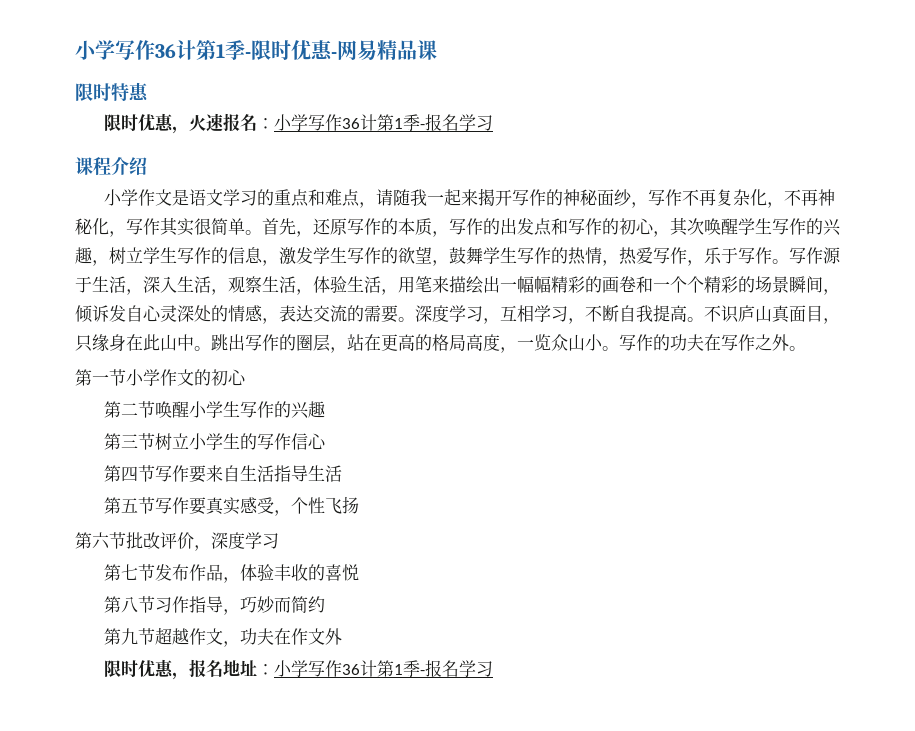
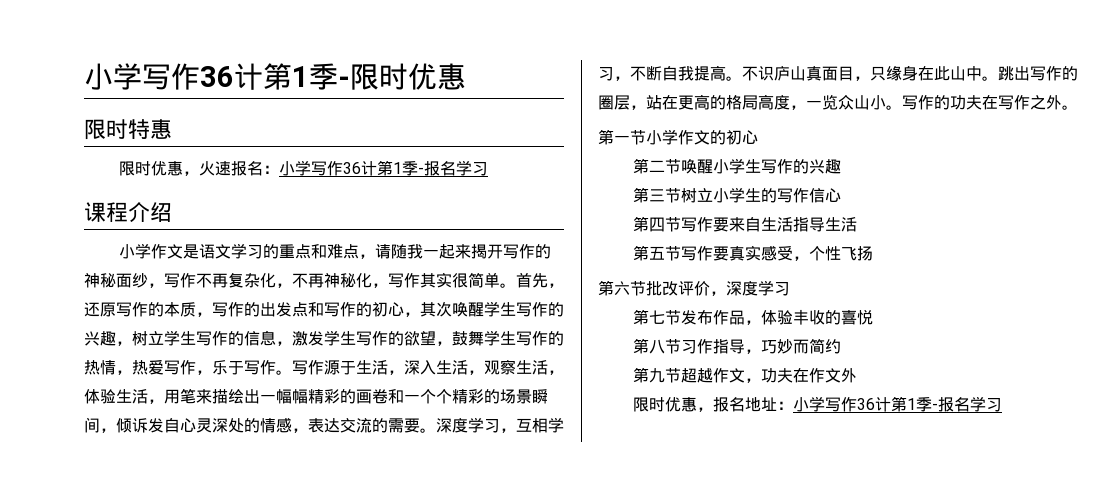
[331,40,437,61] -网易精品课 -> (466, 76) none

